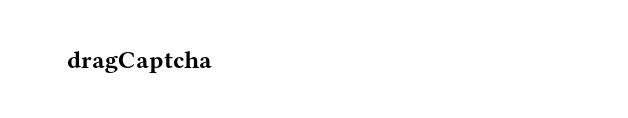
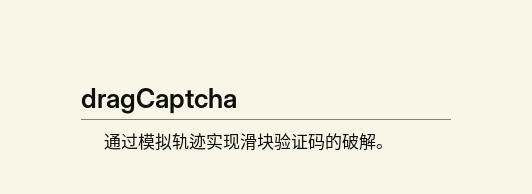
(212, 62) none -> [104,133,394,151] // 通过模拟轨迹实现滑块验证码的破解。

